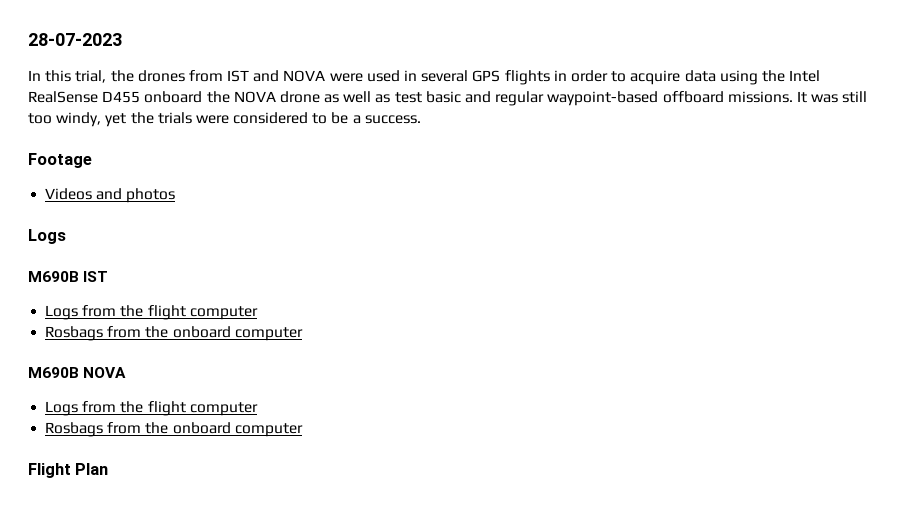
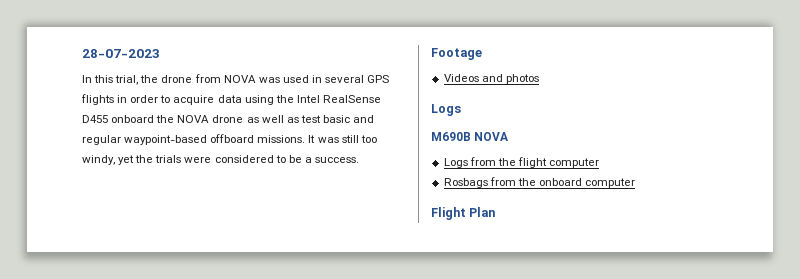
[137,70,363,82] drones from IST and NOVA were -> [161,74,280,83] drone from NOVA was
[28,271,109,282] [45,305,258,320] [45,326,303,341] // M690B IST // Logs from the flight computer // Rosbags from the onboard computer -> (461, 110) none

